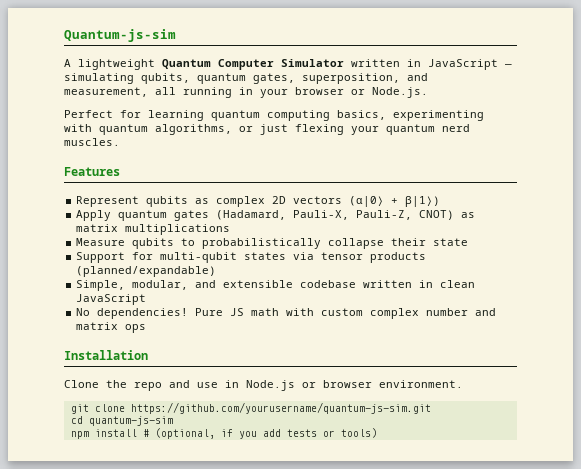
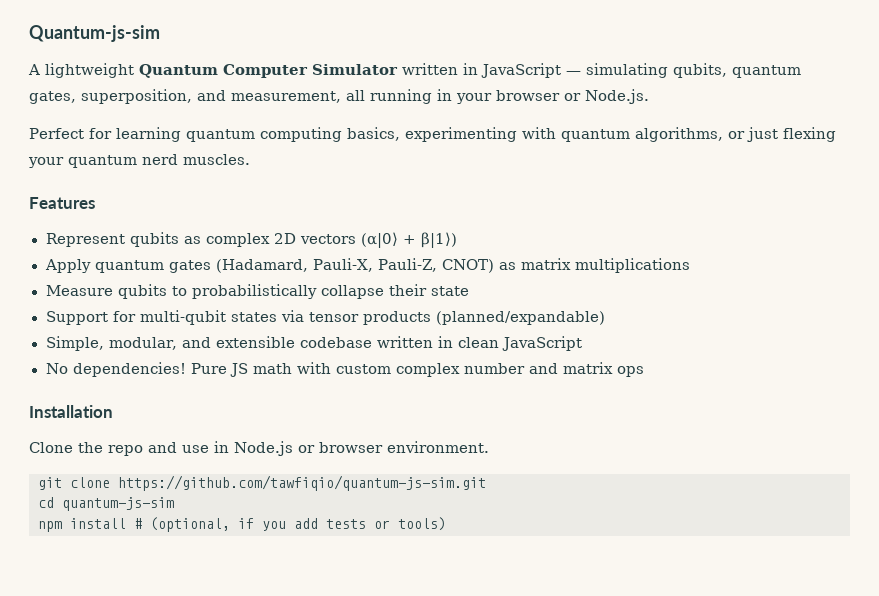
[130,402,431,414] https://github.com/yourusername/quantum-js-sim.git -> [118,475,486,491] https://github.com/tawfiqio/quantum-js-sim.git

